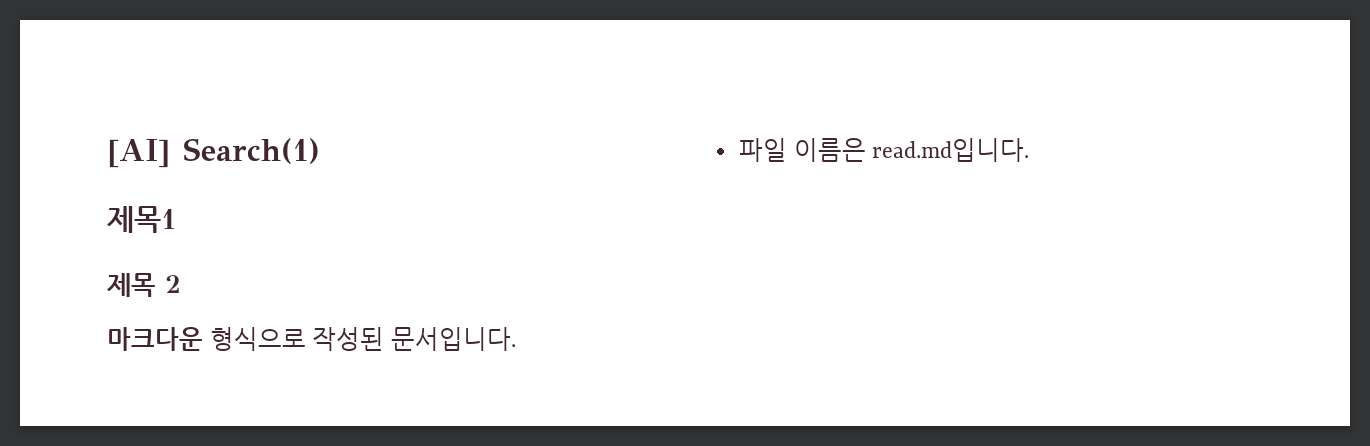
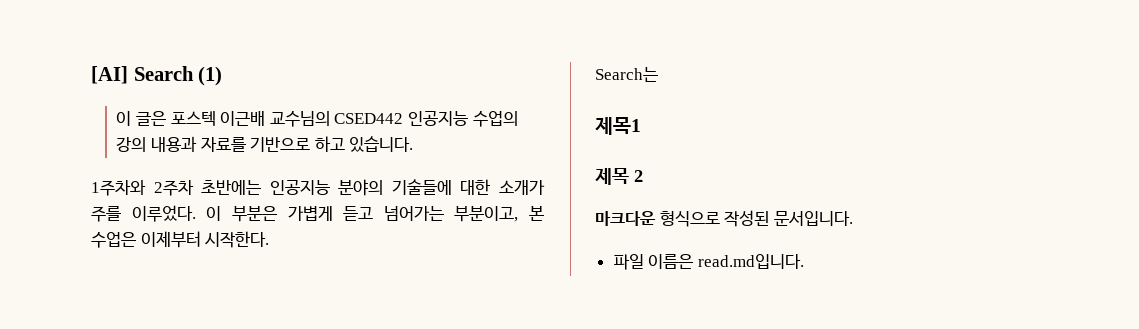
[183,138,320,164] Search(1) -> [133,66,223,86] [116,111,518,127] [116,136,414,152] [91,179,545,196] [91,205,544,222] [91,231,270,248] [595,67,658,82] Search (1) // 이 글은 포스텍 이근배 교수님의 CSED442 인공지능 수업의 강의 내용과 자료를 기반으로 하고 있습니다. // 1주차와 2주차 초반에는 인공지능 분야의 기술들에 대한 소개가 주를 이루었다. 이 부분은 가볍게 듣고 넘어가는 부분이고, 본 수업은 이제부터 시작한다. // Search는

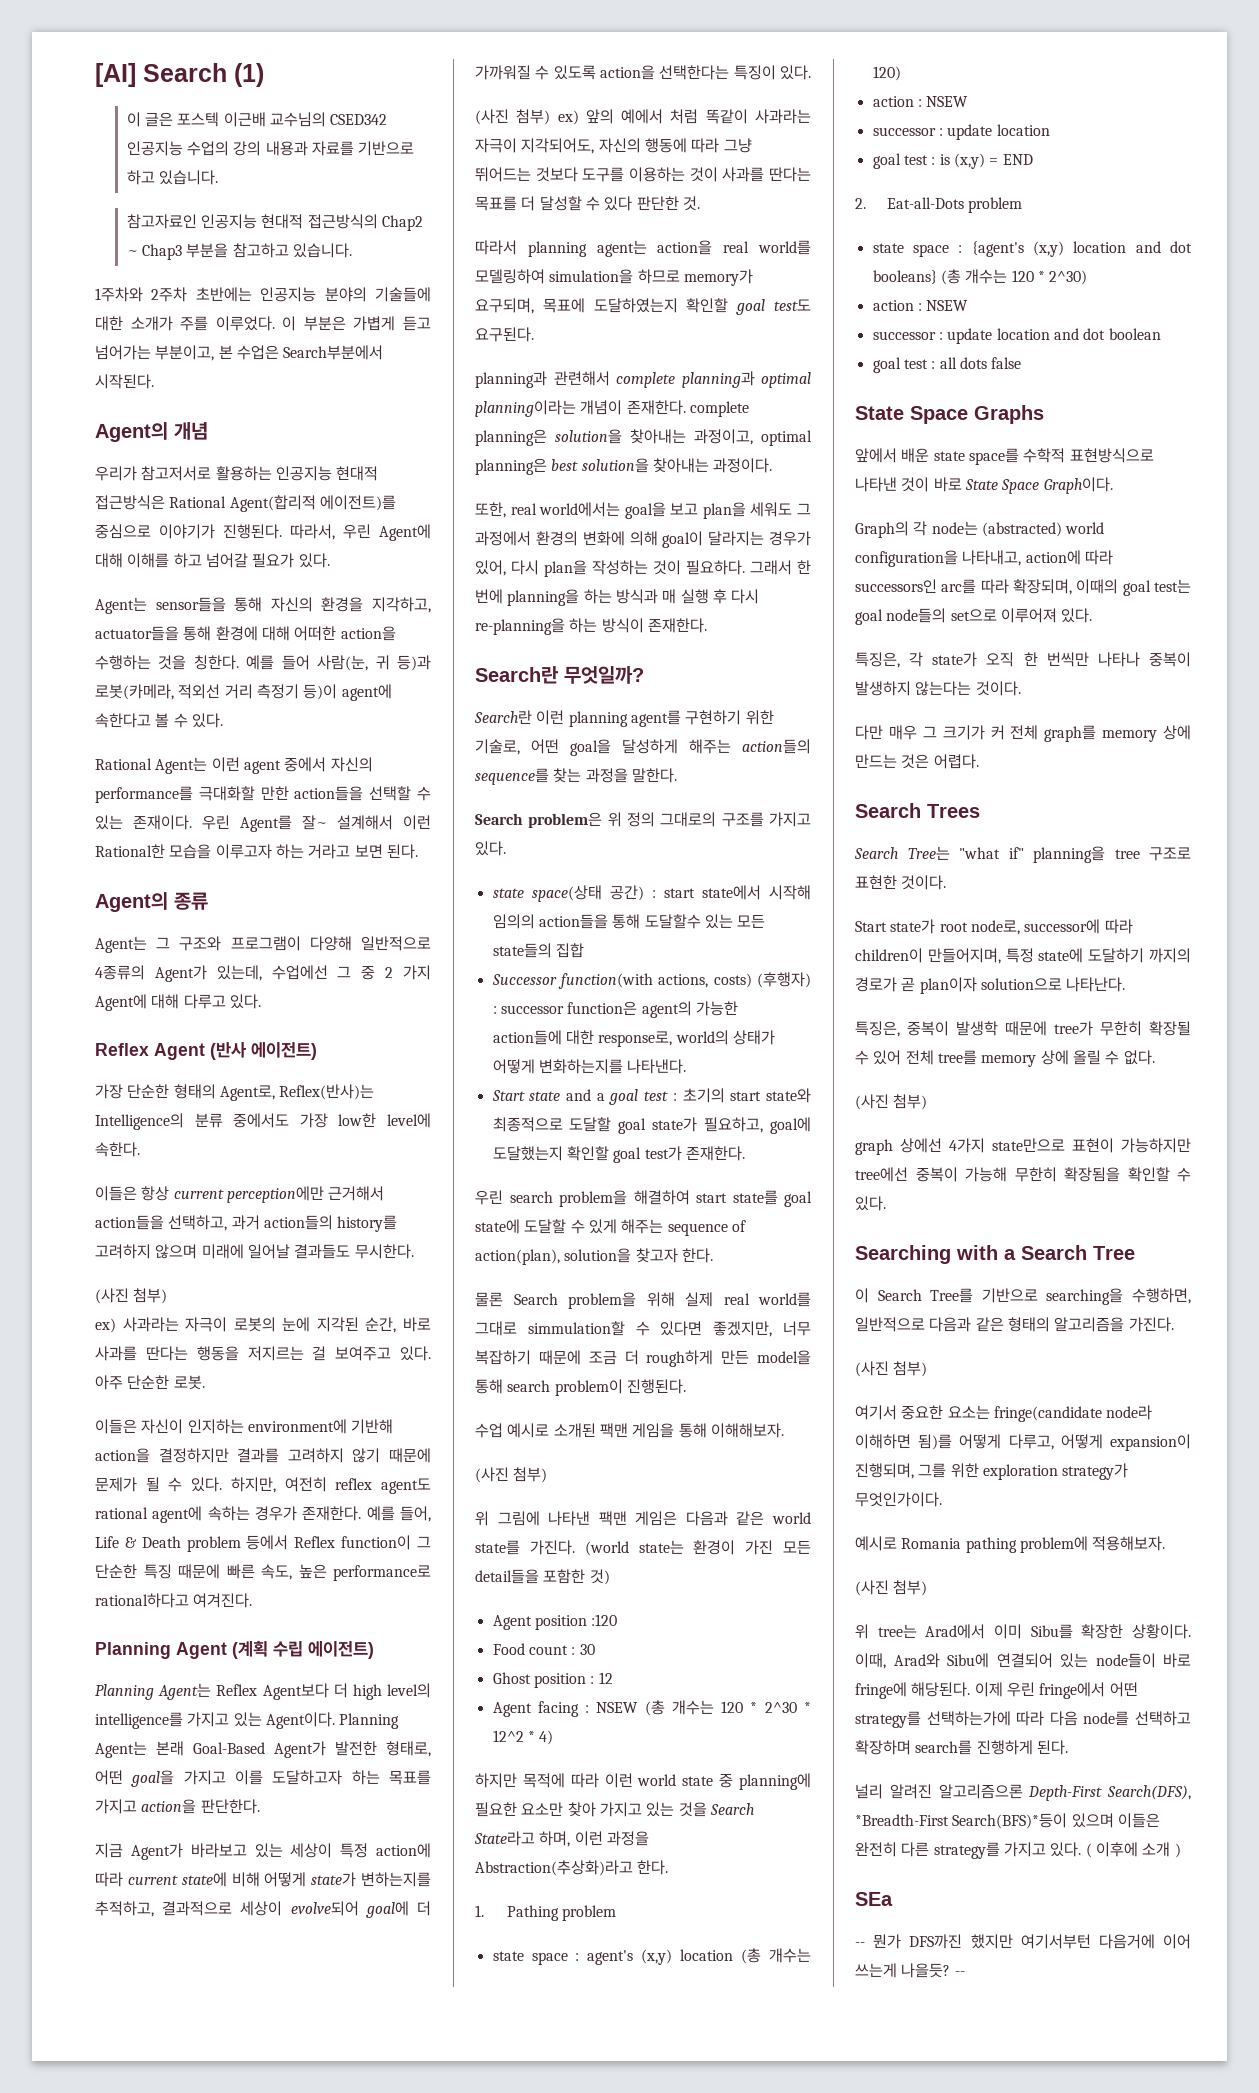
[334,113,404,124] CSED442 -> [330,114,388,125] CSED342
(414, 144) none -> [126,214,423,231] [126,243,352,260] // 참고자료인 인공지능 현대적 접근방식의 Chap2 ~ Chap3 부분을 참고하고 있습니다.
[140,231,270,248] [595,67,658,82] [595,117,641,135] [595,168,643,185] [595,210,853,227] [613,254,804,270] 이제부터 시작한다. // Search는 // 제목1 // 제목 2 // 마크다운 형식으로 작성된 문서입니다. // 파일 이름은 read.md입니다. -> [283,345,384,360] [95,374,154,389] [95,422,208,442] [95,466,379,481] [95,495,396,512] [95,524,431,541] [95,553,330,568] [95,597,431,614] [95,626,396,641] [95,655,431,671] [95,684,392,701] [95,713,223,728] [95,757,373,774] [95,786,431,803] [95,815,431,832] [95,844,418,859] [95,892,208,912] [95,936,432,953] [95,965,431,982] [95,994,261,1011] [95,1042,317,1060] [95,1084,375,1101] [95,1113,431,1130] [95,1142,140,1157] [95,1186,385,1203] [95,1215,398,1232] [95,1244,414,1259] [95,1288,168,1304] [95,1317,431,1333] [95,1346,431,1361] [95,1375,205,1390] [95,1419,394,1434] [95,1448,431,1463] [95,1477,432,1494] [95,1506,431,1523] [95,1535,431,1552] [95,1564,431,1581] [95,1593,253,1608] [95,1640,374,1659] [95,1683,431,1700] [95,1712,400,1729] [95,1741,431,1758] [95,1770,431,1787] [95,1799,260,1814] [95,1843,431,1860] [95,1872,431,1887] [95,1901,431,1918] [475,65,811,80] [475,109,811,125] [475,138,752,154] [475,167,811,182] [475,196,700,211] [475,240,811,257] [475,269,753,286] [475,298,811,315] [475,327,534,342] [475,371,811,388] [475,400,749,417] [475,429,812,446] [475,458,773,475] [475,502,811,519] [475,531,811,548] [475,560,811,577] [475,589,760,606] [475,618,707,635] [475,666,644,684] [474,710,774,727] [475,739,811,756] [475,768,677,785] [475,812,811,828] [475,841,506,856] [492,885,811,902] [492,914,766,929] [492,943,584,958] [491,972,811,989] [492,1001,738,1018] [492,1030,775,1047] [492,1059,687,1074] [491,1088,811,1105] [492,1117,811,1134] [492,1146,745,1163] [475,1190,812,1207] [475,1219,746,1236] [475,1248,713,1265] [475,1292,811,1309] [475,1321,811,1337] [475,1350,811,1367] [475,1379,686,1396] [475,1423,784,1438] [475,1467,548,1483] [475,1511,811,1526] [475,1540,811,1556] [475,1569,610,1585] [492,1614,618,1630] [492,1643,595,1655] [492,1672,613,1688] [492,1700,811,1717] [492,1730,554,1745] [475,1773,811,1790] [475,1802,754,1817] [474,1831,649,1847] [475,1860,669,1876] [475,1905,616,1921] [492,1948,811,1965] [872,66,901,81] [872,96,969,107] [872,124,1050,140] [872,153,1033,169] [855,197,1022,213] [872,241,1192,257] [872,269,1088,285] [872,300,969,311] [872,328,1161,344] [872,357,1022,373] [855,405,1044,424] [855,448,1154,465] [855,477,1113,494] [855,521,1105,538] [855,550,1113,567] [855,579,1191,596] [855,608,1093,625] [855,652,1191,668] [855,681,1021,696] [855,725,1191,742] [855,754,979,769] [855,803,980,818] [854,846,1191,863] [855,875,947,890] [855,919,1133,935] [855,948,1191,964] [855,977,1126,994] [855,1021,1191,1037] [855,1050,1155,1067] [855,1094,928,1110] [855,1138,1191,1155] [855,1167,1191,1182] [855,1196,886,1211] [855,1245,1135,1264] [855,1288,1191,1305] [855,1317,1174,1332] [855,1361,928,1377] [855,1405,1153,1422] [855,1434,1191,1451] [855,1463,1129,1480] [855,1492,942,1507] [855,1536,1166,1553] [855,1580,928,1596] [855,1624,1191,1639] [855,1653,1191,1669] [855,1682,1138,1699] [855,1711,1191,1728] [855,1740,1068,1755] [855,1784,1191,1801] [855,1813,1160,1829] [855,1842,1181,1859] [855,1892,893,1906] [855,1934,1191,1949] [855,1963,965,1978] Search부분에서 시작된다. // Agent의 개념 // 우리가 참고저서로 활용하는 인공지능 현대적 접근방식은 Rational Agent(합리적 에이전트)를 중심으로 이야기가 진행된다. 따라서, 우린 Agent에 대해 이해를 하고 넘어갈 필요가 있다. // Agent는 sensor들을 통해 자신의 환경을 지각하고, actuator들을 통해 환경에 대해 어떠한 action을 수행하는 것을 칭한다. 예를 들어 사람(눈, 귀 등)과 로봇(카메라, 적외선 거리 측정기 등)이 agent에 속한다고 볼 수 있다. // Rational Agent는 이런 agent 중에서 자신의 performance를 극대화할 만한 action들을 선택할 수 있는 존재이다. 우린 Agent를 잘~ 설계해서 이런 Rational한 모습을 이루고자 하는 거라고 보면 된다. // Agent의 종류 // Agent는 그 구조와 프로그램이 다양해 일반적으로 4종류의 Agent가 있는데, 수업에선 그 중 2 가지 Agent에 대해 다루고 있다. // Reflex Agent (반사 에이전트) // 가장 단순한 형태의 Agent로, Reflex(반사)는 Intelligence의 분류 중에서도 가장 low한 level에 속한다. // 이들은 항상 current perception에만 근거해서 action들을 선택하고, 과거 action들의 history를 고려하지 않으며 미래에 일어날 결과들도 무시한다. // (사진 첨부) // ex) 사과라는 자극이 로봇의 눈에 지각된 순간, 바로 사과를 딴다는 행동을 저지르는 걸 보여주고 있다. 아주 단순한 로봇. // 이들은 자신이 인지하는 environment에 기반해 action을 결정하지만 결과를 고려하지 않기 때문에 문제가 될 수 있다. 하지만, 여전히 reflex agent도 rational agent에 속하는 경우가 존재한다. 예를 들어, Life & Death problem 등에서 Reflex function이 그 단순한 특징 때문에 빠른 속도, 높은 performance로 rational하다고 여겨진다. // Planning Agent (계획 수립 에이전트) // Planning Agent는 Reflex Agent보다 더 high level의 intelligence를 가지고 있는 Agent이다. Planning Agent는 본래 Goal-Based Agent가 발전한 형태로, 어떤 goal을 가지고 이를 도달하고자 하는 목표를 가지고 action을 판단한다. // 지금 Agent가 바라보고 있는 세상이 특정 action에 따라 current state에 비해 어떻게 state가 변하는지를 추적하고, 결과적으로 세상이 evolve되어 goal에 더 가까워질 수 있도록 action을 선택한다는 특징이 있다. // (사진 첨부) ex) 앞의 예에서 처럼 똑같이 사과라는 자극이 지각되어도, 자신의 행동에 따라 그냥 뛰어드는 것보다 도구를 이용하는 것이 사과를 딴다는 목표를 더 달성할 수 있다 판단한 것. // 따라서 planning agent는 action을 real world를 모델링하여 simulation을 하므로 memory가 요구되며, 목표에 도달하였는지 확인할 goal test도 요구된다. // planning과 관련해서 complete planning과 optimal planning이라는 개념이 존재한다. complete planning은 solution을 찾아내는 과정이고, optimal planning은 best solution을 찾아내는 과정이다. // 또한, real world에서는 goal을 보고 plan을 세워도 그 과정에서 환경의 변화에 의해 goal이 달라지는 경우가 있어, 다시 plan을 작성하는 것이 필요하다. 그래서 한 번에 planning을 하는 방식과 매 실행 후 다시 re-planning을 하는 방식이 존재한다. // Search란 무엇일까? // Search란 이런 planning agent를 구현하기 위한 기술로, 어떤 goal을 달성하게 해주는 action들의 sequence를 찾는 과정을 말한다. // Search problem은 위 정의 그대로의 구조를 가지고 있다. // state space(상태 공간) : start state에서 시작해 임의의 action들을 통해 도달할수 있는 모든 state들의 집합 // Successor function(with actions, costs) (후행자) : successor function은 agent의 가능한 action들에 대한 response로, world의 상태가 어떻게 변화하는지를 나타낸다. // Start state and a goal test : 초기의 start state와 최종적으로 도달할 goal state가 필요하고, goal에 도달했는지 확인할 goal test가 존재한다. // 우린 search problem을 해결하여 start state를 goal state에 도달할 수 있게 해주는 sequence of action(plan), solution을 찾고자 한다. // 물론 Search problem을 위해 실제 real world를 그대로 simmulation할 수 있다면 좋겠지만, 너무 복잡하기 때문에 조금 더 rough하게 만든 model을 통해 search problem이 진행된다. // 수업 예시로 소개된 팩맨 게임을 통해 이해해보자. // (사진 첨부) // 위 그림에 나타낸 팩맨 게임은 다음과 같은 world state를 가진다. (world state는 환경이 가진 모든 detail들을 포함한 것) // Agent position :120 // Food count : 30 // Ghost position : 12 // Agent facing : NSEW (총 개수는 120 * 2^30 * 12^2 * 4) // 하지만 목적에 따라 이런 world state 중 planning에 필요한 요소만 찾아 가지고 있는 것을 Search State라고 하며, 이런 과정을 Abstraction(추상화)라고 한다. // 1. Pathing problem // state space : agent's (x,y) location (총 개수는 120) // action : NSEW // successor : update location // goal test : is (x,y) = END // 2. Eat-all-Dots problem // state space : {agent's (x,y) location and dot booleans} (총 개수는 120 * 2^30) // action : NSEW // successor : update location and dot boolean // goal test : all dots false // State Space Graphs // 앞에서 배운 state space를 수학적 표현방식으로 나타낸 것이 바로 State Space Graph이다. // Graph의 각 node는 (abstracted) world configuration을 나타내고, action에 따라 successors인 arc를 따라 확장되며, 이때의 goal test는 goal node들의 set으로 이루어져 있다. // 특징은, 각 state가 오직 한 번씩만 나타나 중복이 발생하지 않는다는 것이다. // 다만 매우 그 크기가 커 전체 graph를 memory 상에 만드는 것은 어렵다. // Search Trees // Search Tree는 "what if" planning을 tree 구조로 표현한 것이다. // Start state가 root node로, successor에 따라 children이 만들어지며, 특정 state에 도달하기 까지의 경로가 곧 plan이자 solution으로 나타난다. // 특징은, 중복이 발생학 때문에 tree가 무한히 확장될 수 있어 전체 tree를 memory 상에 올릴 수 없다. // (사진 첨부) // graph 상에선 4가지 state만으로 표현이 가능하지만 tree에선 중복이 가능해 무한히 확장됨을 확인할 수 있다. // Searching with a Search Tree // 이 Search Tree를 기반으로 searching을 수행하면, 일반적으로 다음과 같은 형태의 알고리즘을 가진다. // (사진 첨부) // 여기서 중요한 요소는 fringe(candidate node라 이해하면 됨)를 어떻게 다루고, 어떻게 expansion이 진행되며, 그를 위한 exploration strategy가 무엇인가이다. // 예시로 Romania pathing problem에 적용해보자. // (사진 첨부) // 위 tree는 Arad에서 이미 Sibu를 확장한 상황이다. 이때, Arad와 Sibu에 연결되어 있는 node들이 바로 fringe에 해당된다. 이제 우린 fringe에서 어떤 strategy를 선택하는가에 따라 다음 node를 선택하고 확장하며 search를 진행하게 된다. // 널리 알려진 알고리즘으론 Depth-First Search(DFS), *Breadth-First Search(BFS)*등이 있으며 이들은 완전히 다른 strategy를 가지고 있다. ( 이후에 소개 ) // SEa // -- 뭔가 DFS까진 했지만 여기서부턴 다음거에 이어 쓰는게 나을듯? --

